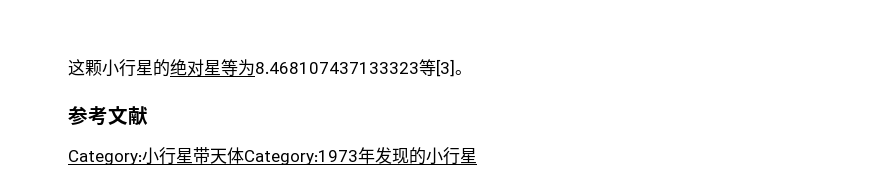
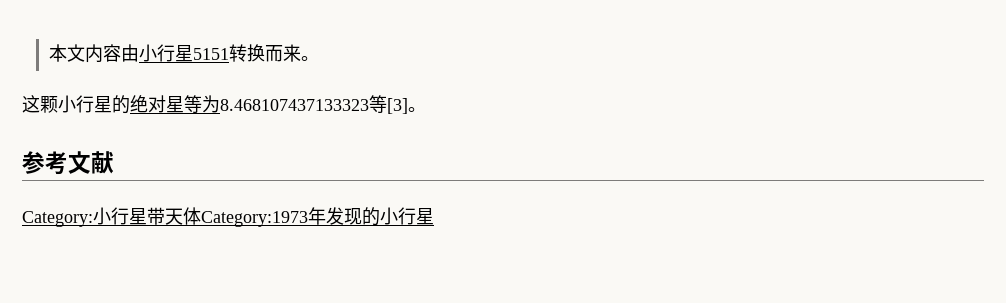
(68, 67) none -> [49,44,320,63] 本文内容由小行星5151转换而来。 //

